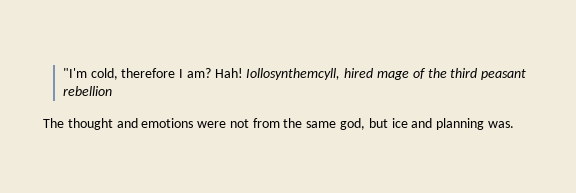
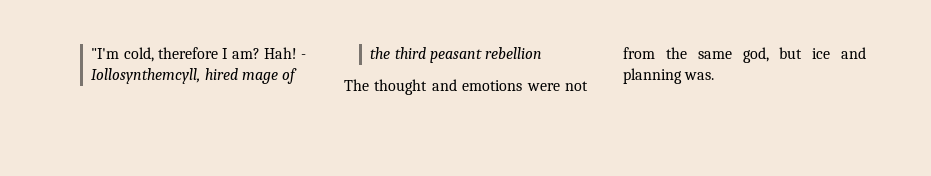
(243, 73) none -> [301,54,307,59] -

